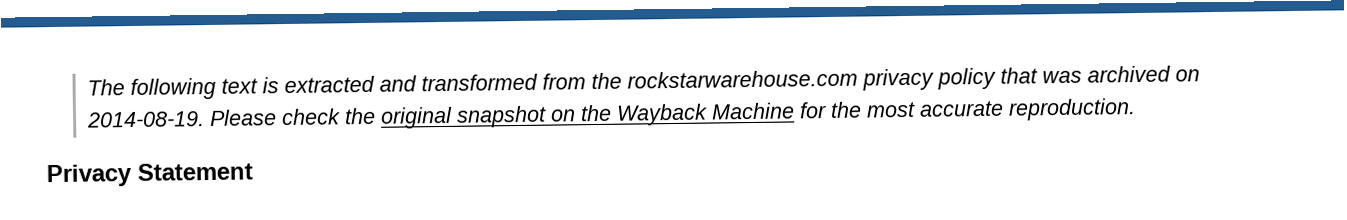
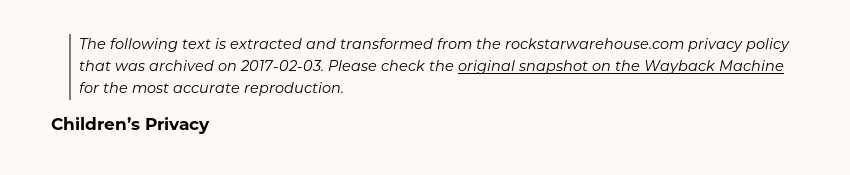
[86,111,206,128] 2014-08-19. -> [239,60,324,71] 2017-02-03.
[46,162,253,188] Privacy Statement -> [51,117,210,134] Children’s Privacy

